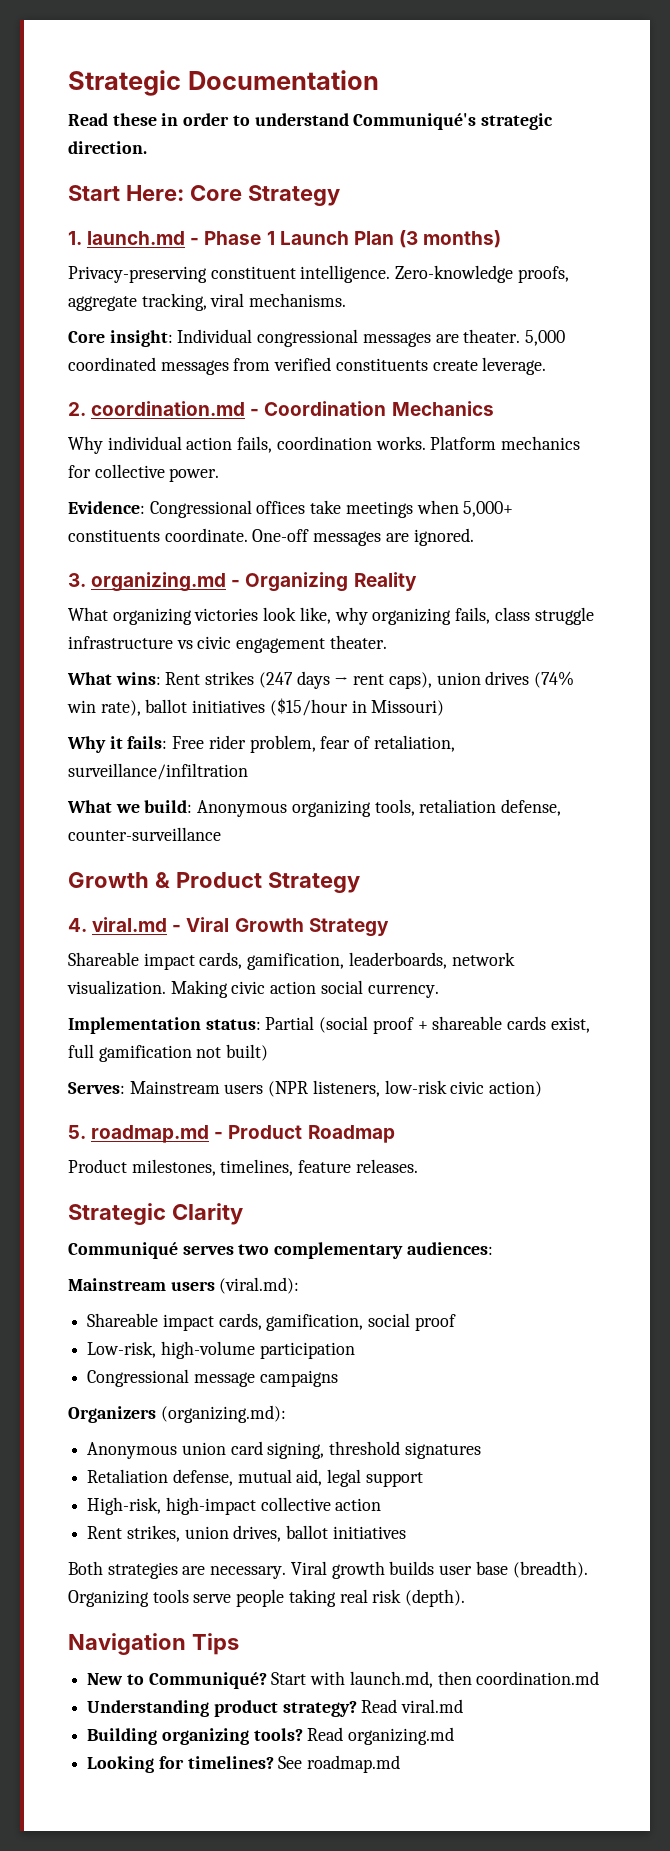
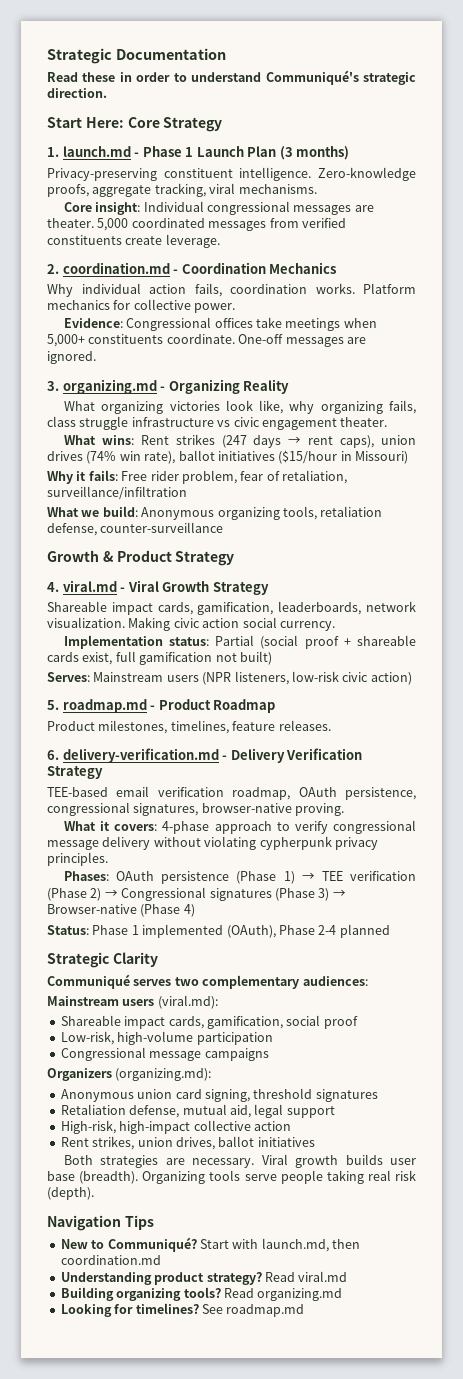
(418, 1166) none -> [47,748,363,763] [47,766,103,779] [47,786,416,800] [47,802,345,816] [63,820,416,834] [47,836,378,850] [47,852,108,866] [63,871,416,884] [47,887,346,901] [47,904,195,917] [47,924,390,938] // 6. delivery-verification.md - Delivery Verification Strategy // TEE-based email verification roadmap, OAuth persistence, congressional signatures, browser-native proving. // What it covers: 4-phase approach to verify congressional message delivery without violating cypherpunk privacy principles. // Phases: OAuth persistence (Phase 1) → TEE verification (Phase 2) → Congressional signatures (Phase 3) → Browser-native (Phase 4) // Status: Phase 1 implemented (OAuth), Phase 2-4 planned

